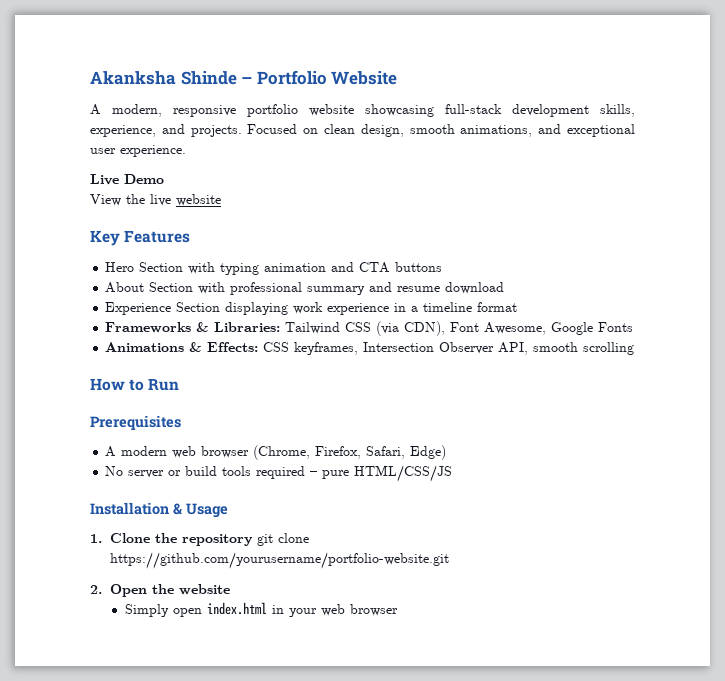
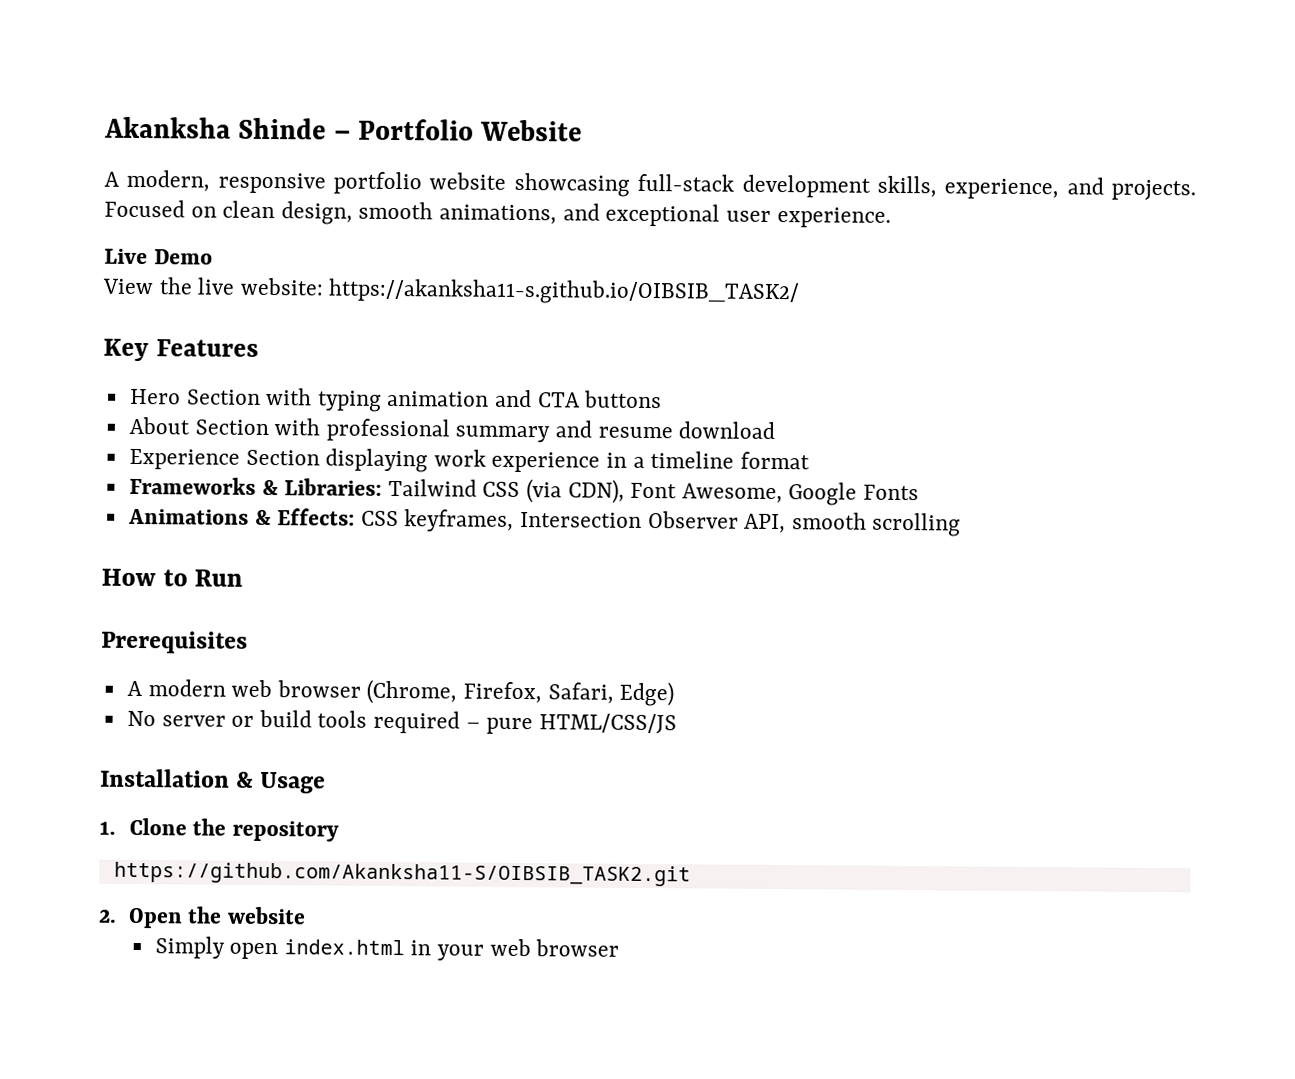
[176,194,221,206] website -> [239,277,801,306] website: https://akanksha11-s.github.io/OIBSIB_TASK2/
[256,533,309,546] [109,552,449,569] git clone https://github.com/yourusername/portfolio-website.git -> [113,861,691,887] // https://github.com/Akanksha11-S/OIBSIB_TASK2.git

